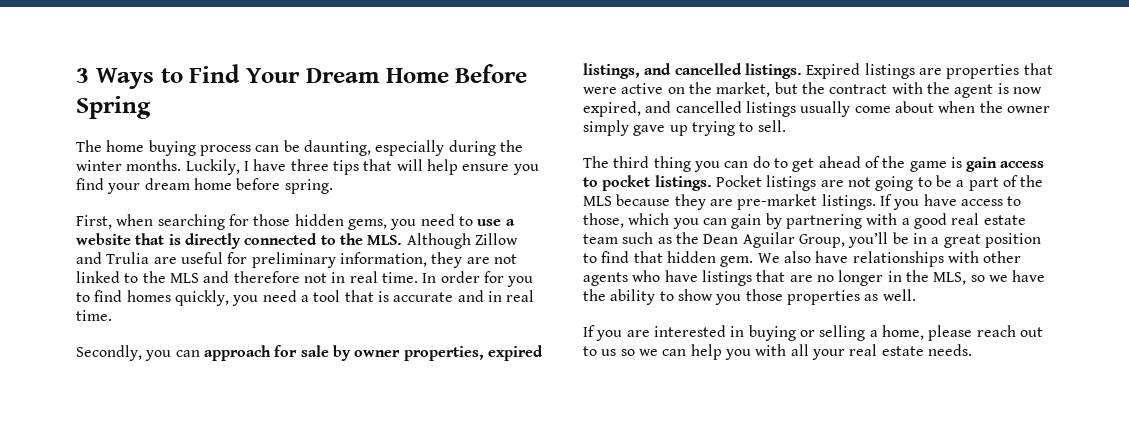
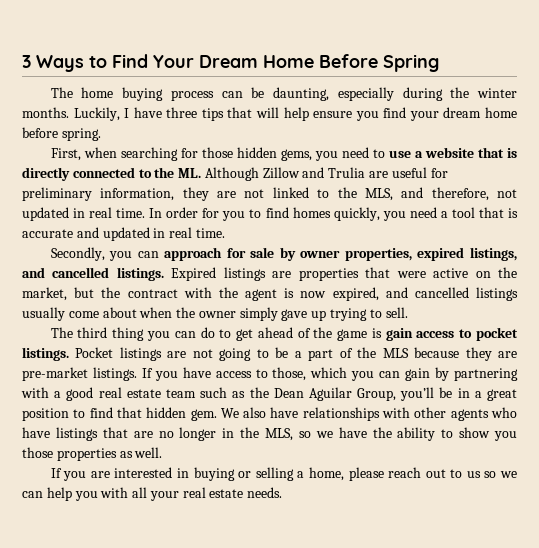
[367,235,403,245] MLS. -> [178,168,202,178] ML.
[169,271,327,283] MLS and therefore not -> [364,187,518,201] [22,207,69,221] MLS, and therefore, not updated
(484, 296) none -> [102,227,150,241] updated

